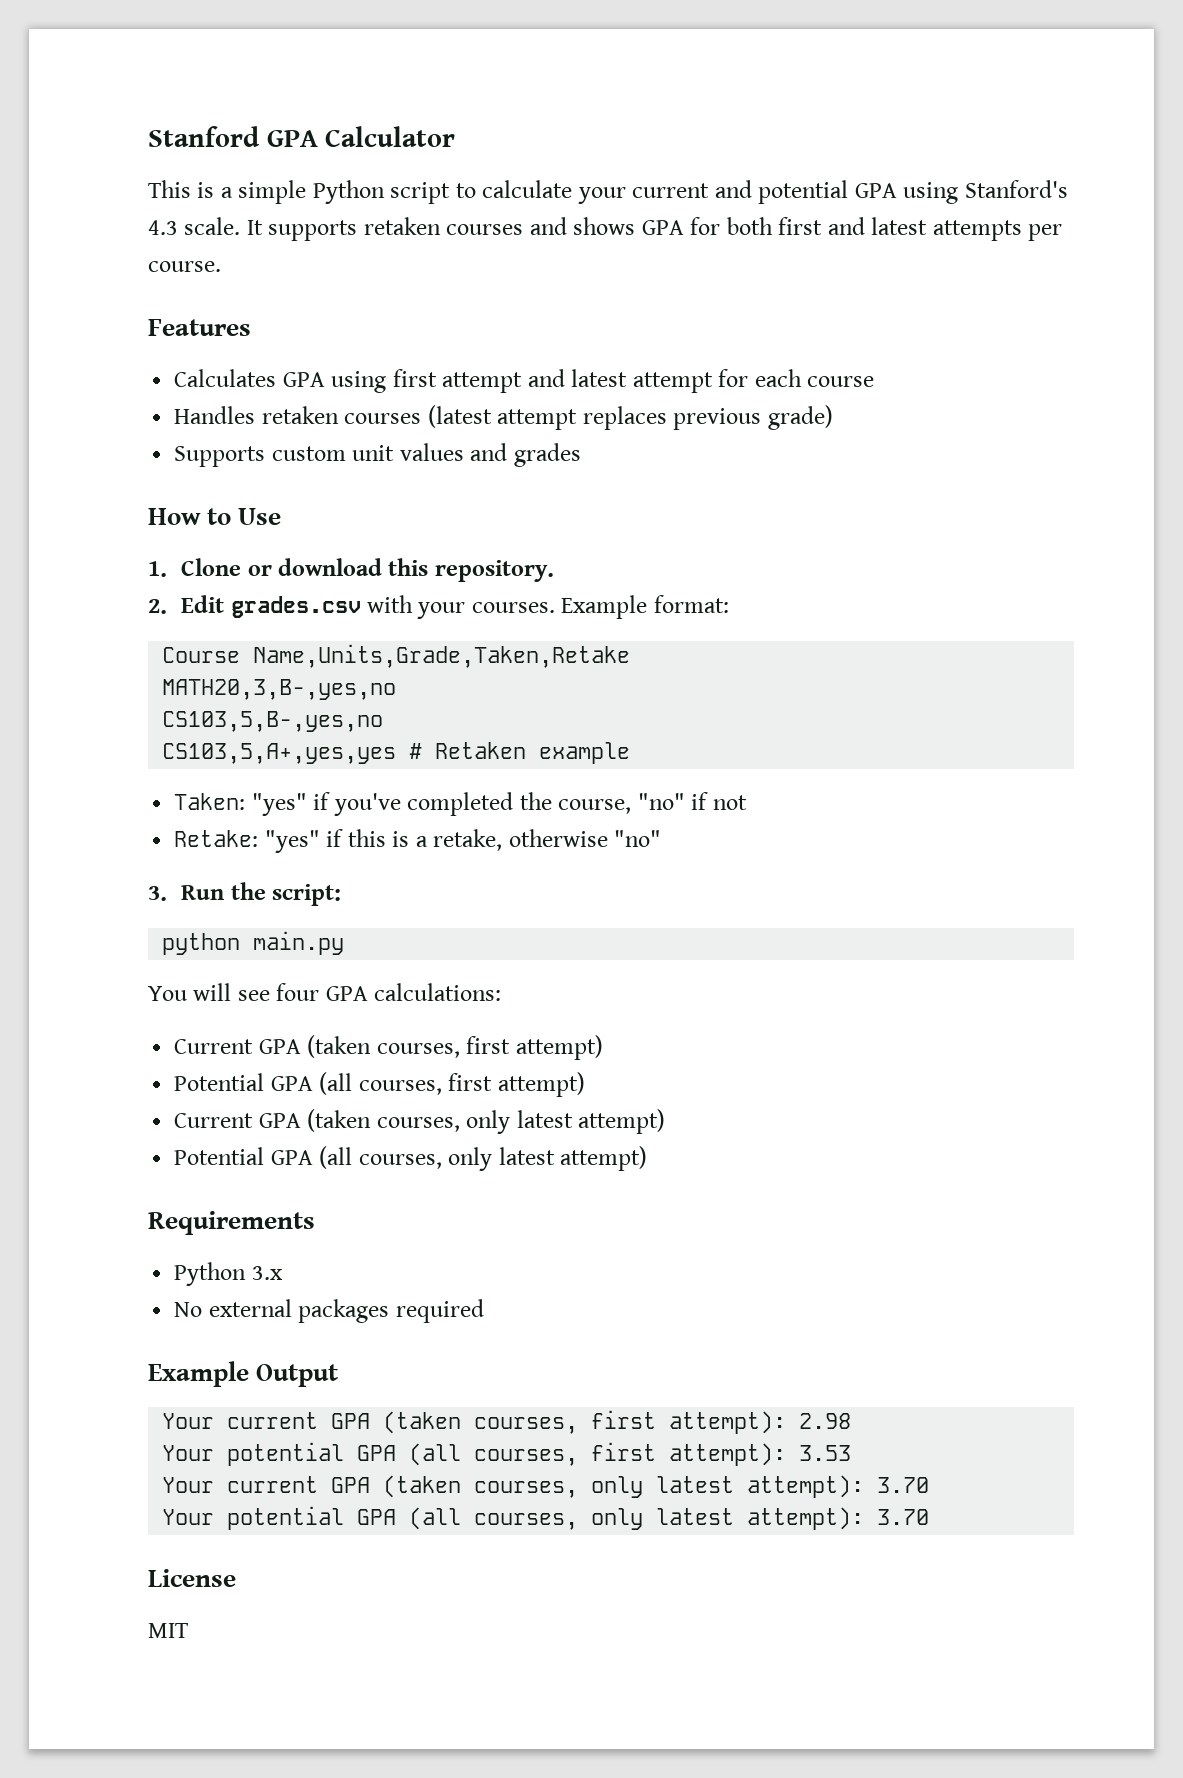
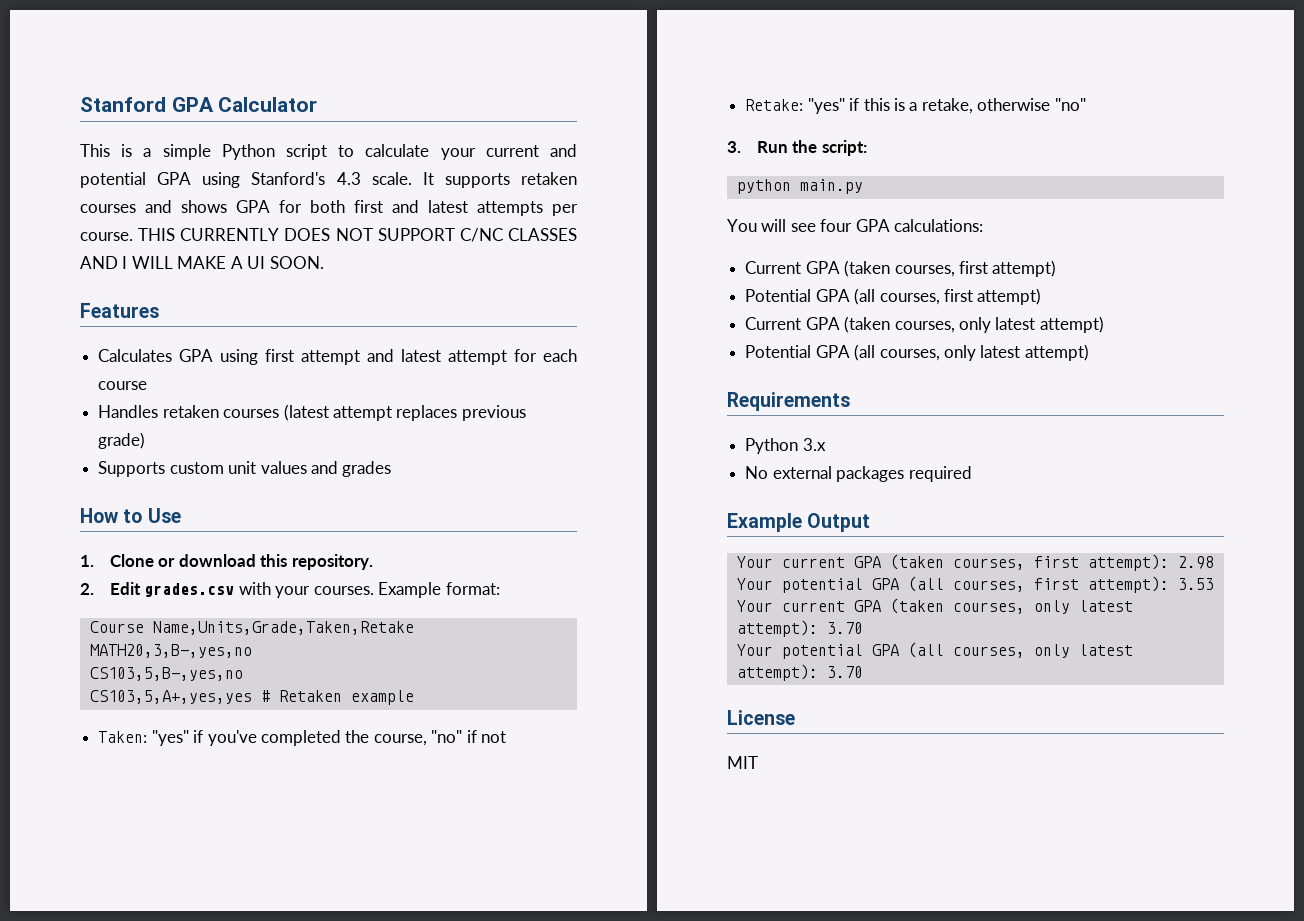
(221, 266) none -> [138,228,577,242] [80,256,324,269] THIS CURRENTLY DOES NOT SUPPORT C/NC CLASSES AND I WILL MAKE A UI SOON.

